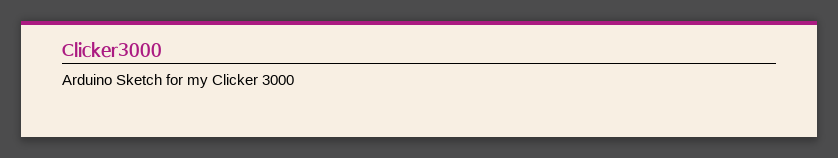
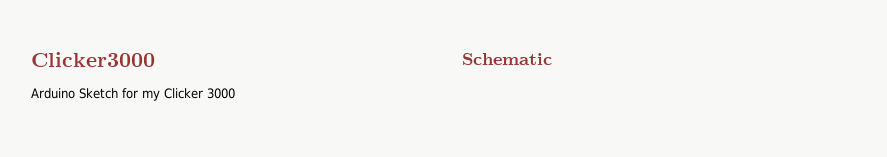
(295, 80) none -> [462,53,552,65] // Schematic

